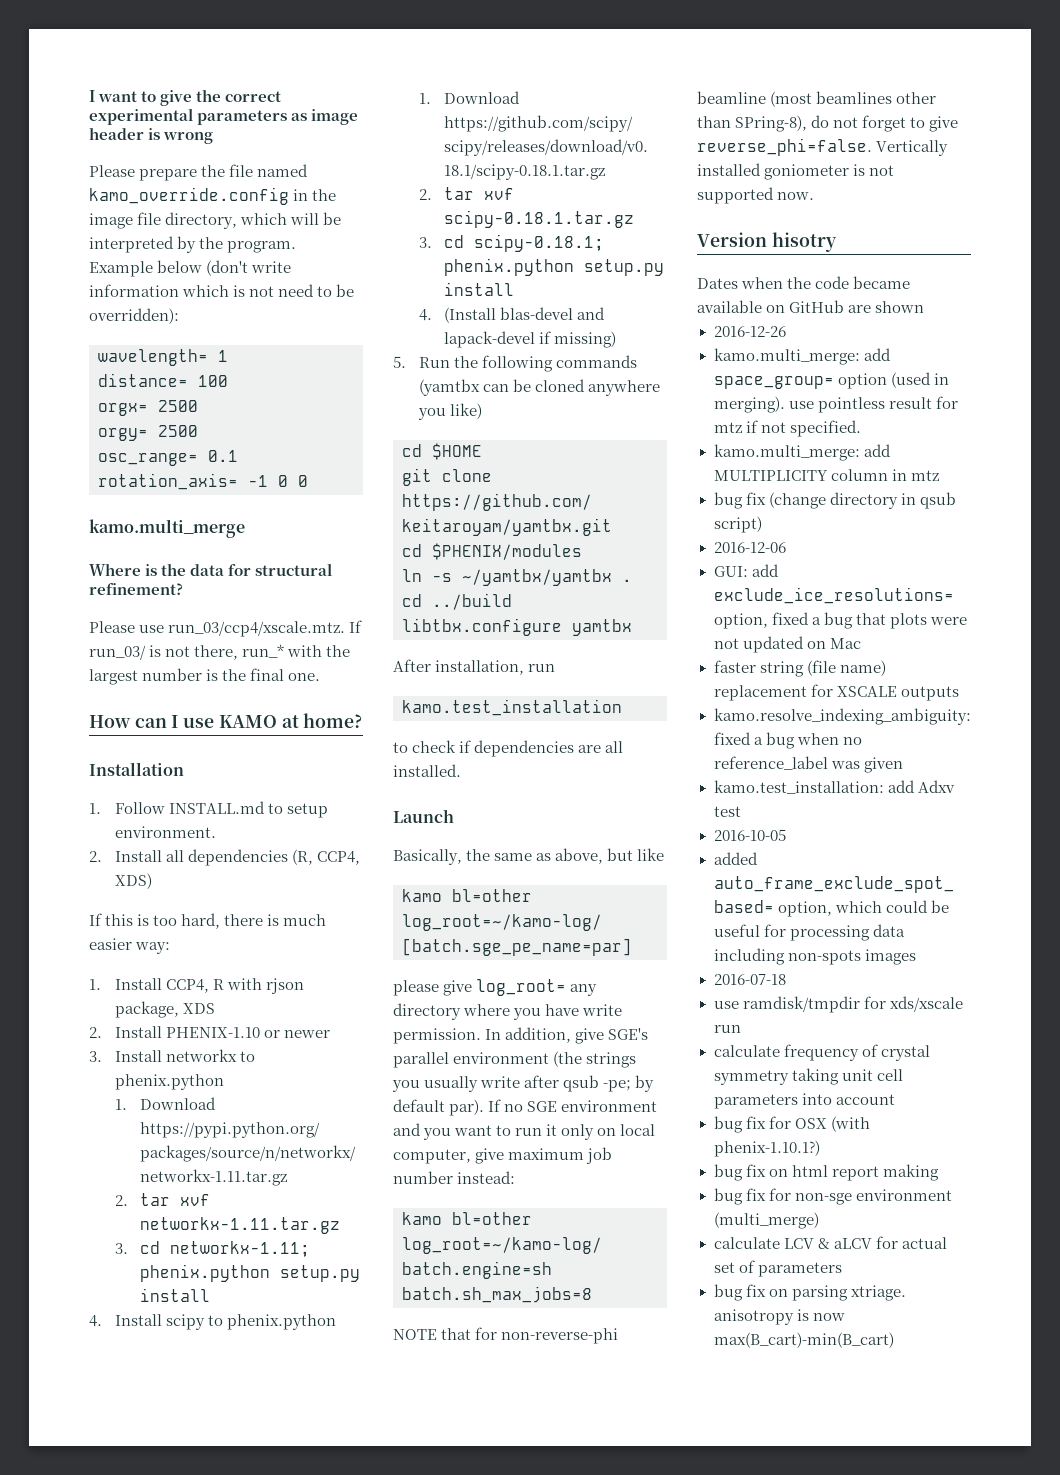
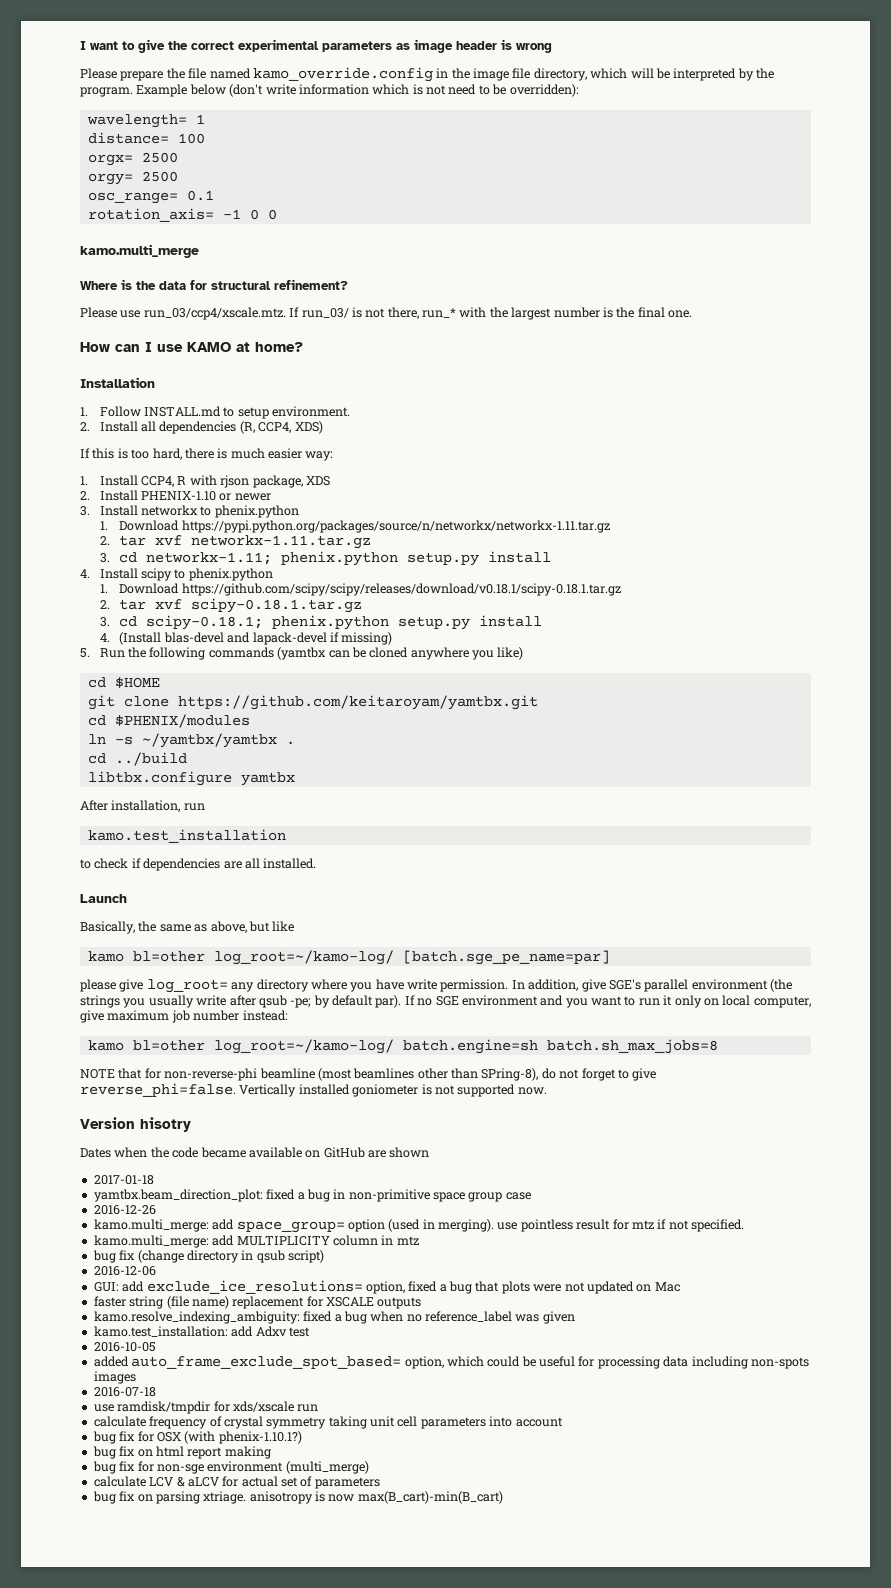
(925, 307) none -> [93,1175,154,1185] [93,1189,531,1202] // 2017-01-18 // yamtbx.beam_direction_plot: fixed a bug in non-primitive space group case

